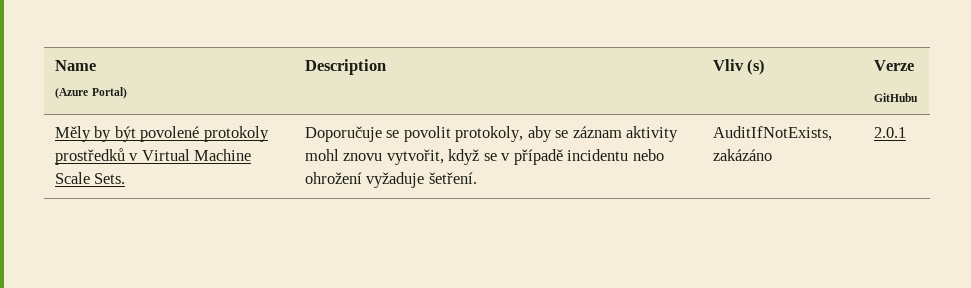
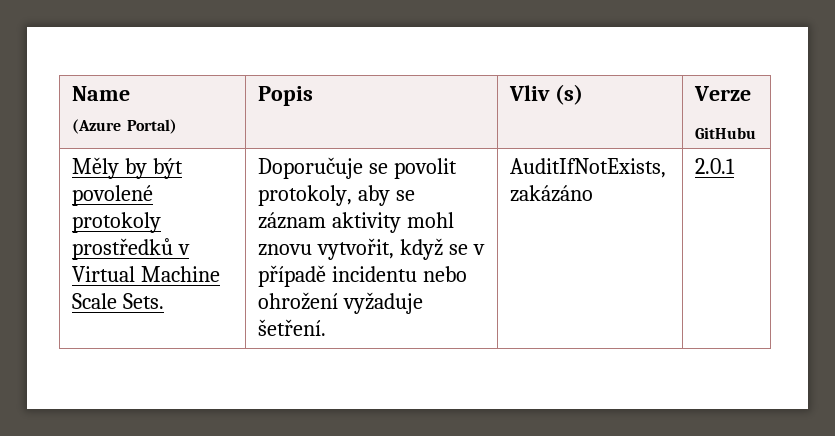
[304,59,386,75] Description -> [257,86,313,106] Popis

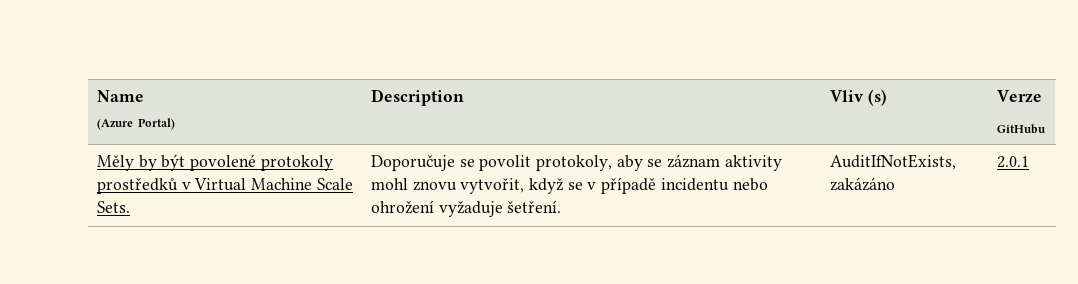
[257,86,313,106] Popis -> [370,89,464,106] Description

